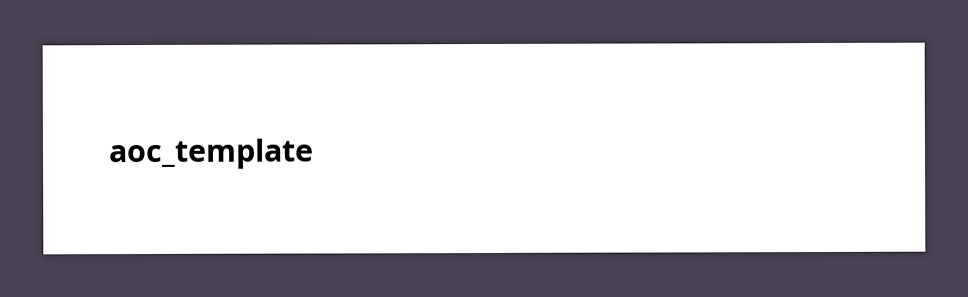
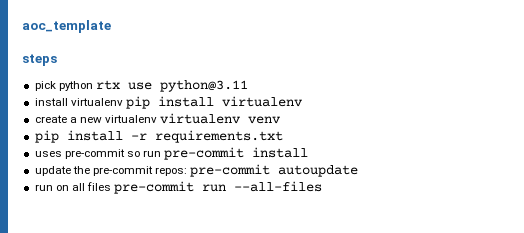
(314, 154) none -> [22,54,57,66] [34,80,248,92] [34,96,303,109] [34,113,282,124] [34,130,283,143] [34,147,309,160] [34,164,359,177] [34,181,323,194] // steps // pick python rtx use python@3.11 // install virtualenv pip install virtualenv // create a new virtualenv virtualenv venv // pip install -r requirements.txt // uses pre-commit so run pre-commit install // update the pre-commit repos: pre-commit autoupdate // run on all files pre-commit run --all-files

